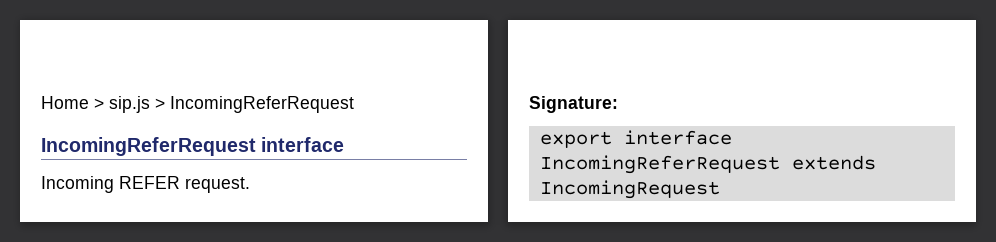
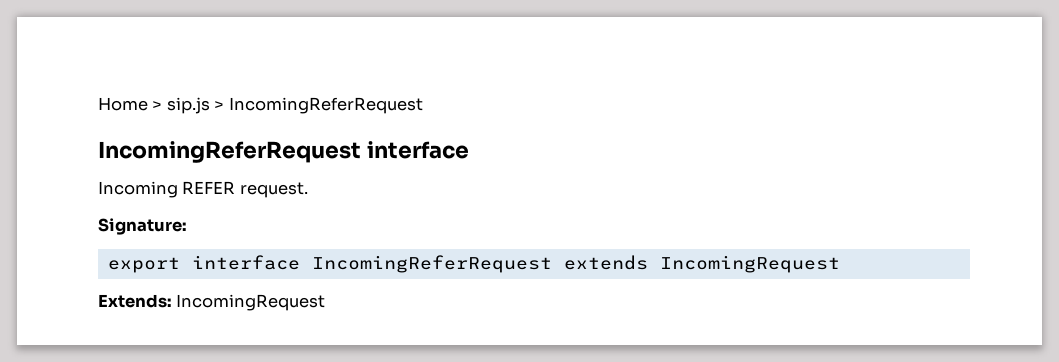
(720, 189) none -> [98,294,326,311] // Extends: IncomingRequest

